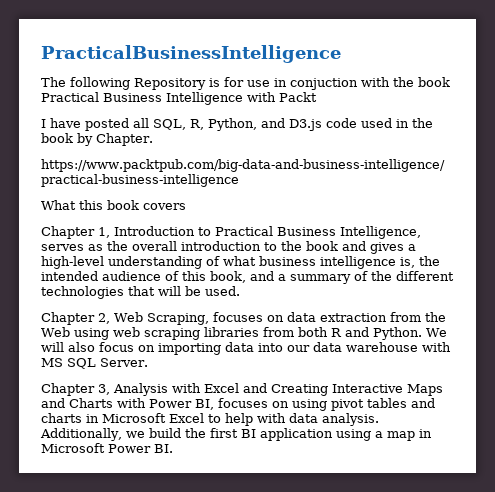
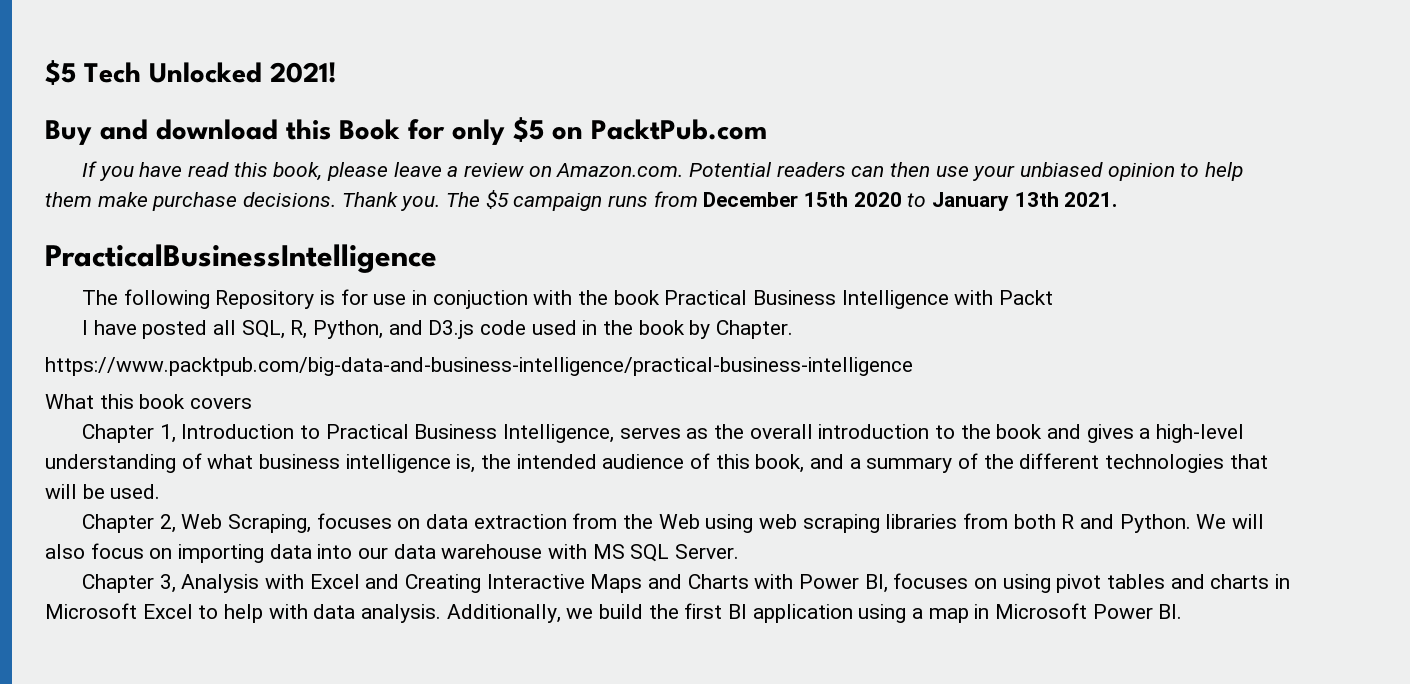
(41, 54) none -> [45,60,337,85] [45,117,767,145] [81,161,1244,181] [45,190,1118,211] $5 Tech Unlocked 2021! // Buy and download this Book for only $5 on PacktPub.com // If you have read this book, please leave a review on Amazon.com. Potential readers can then use your unbiased opinion to help them make purchase decisions. Thank you. The $5 campaign runs from December 15th 2020 to January 13th 2021. //

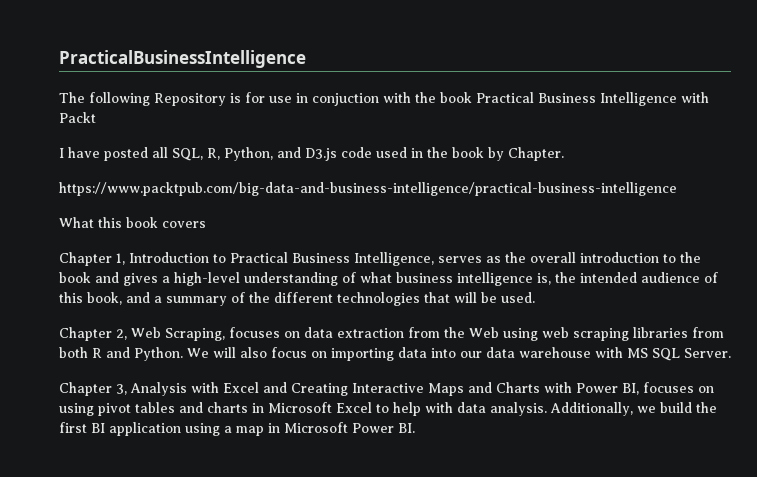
[45,60,337,85] [45,117,767,145] [81,161,1244,181] [45,190,1118,211] $5 Tech Unlocked 2021! // Buy and download this Book for only $5 on PacktPub.com // If you have read this book, please leave a review on Amazon.com. Potential readers can then use your unbiased opinion to help them make purchase decisions. Thank you. The $5 campaign runs from December 15th 2020 to January 13th 2021. // -> (59, 59) none

